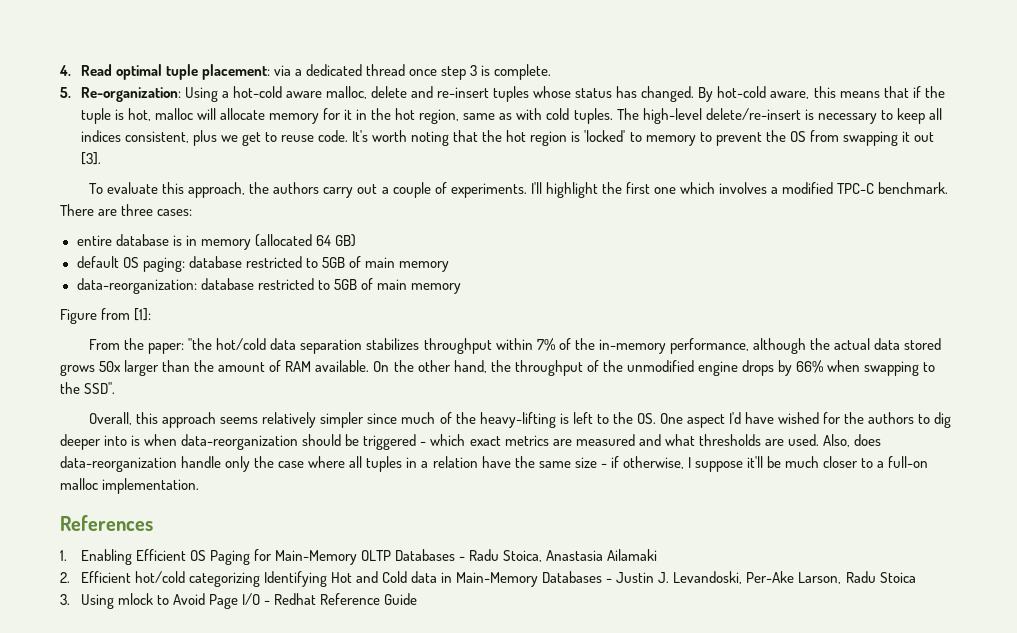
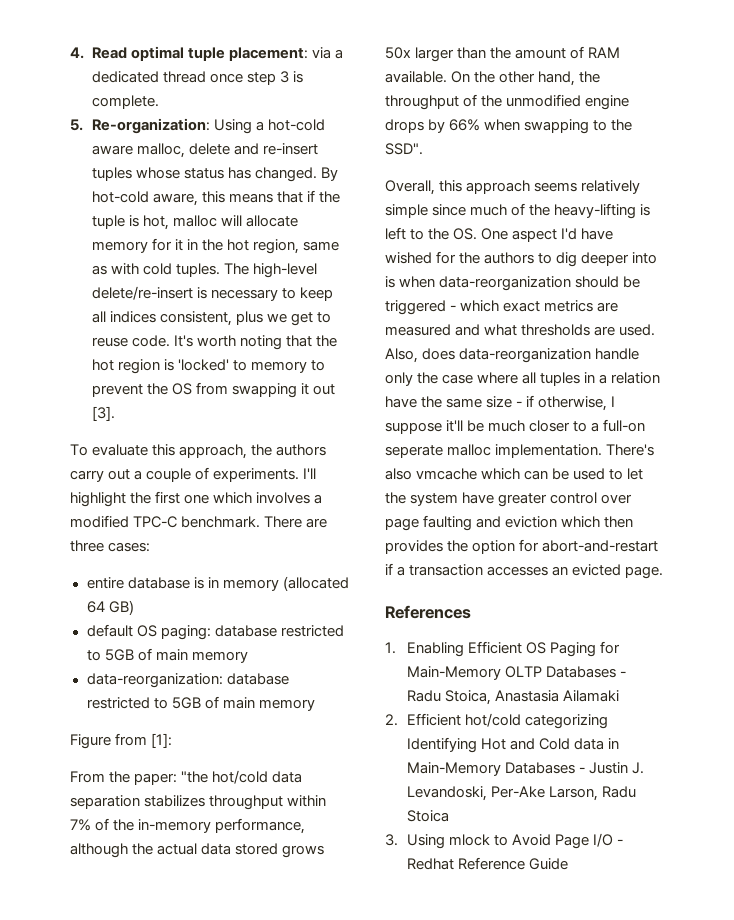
[320,412,365,428] simpler -> [385,204,428,218] simple
(929, 462) none -> [385,445,443,458] seperate
(200, 486) none -> [606,444,655,456] [385,468,644,480] [385,492,633,507] [385,515,634,531] [385,539,659,554] [385,563,664,579] There's also vmcache which can be used to let the system have greater control over page faulting and eviction which then provides the option for abort-and-restart if a transaction accesses an evicted page.

